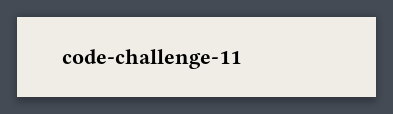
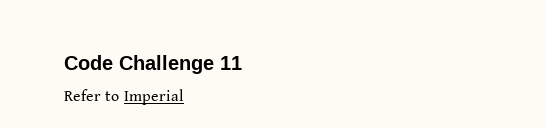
[62,49,241,69] code-challenge-11 -> [64,55,242,74] [64,89,184,105] Code Challenge 11 // Refer to Imperial

